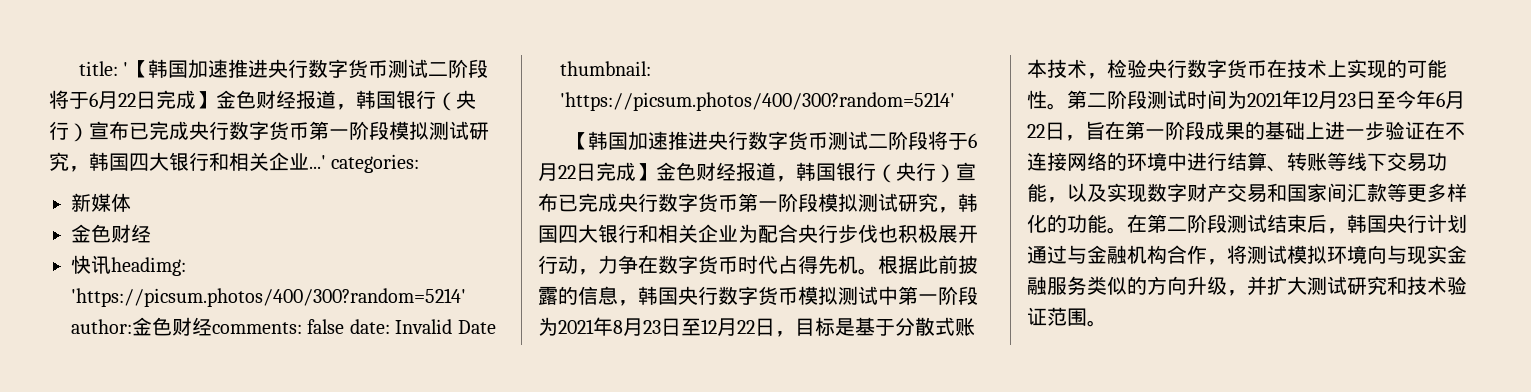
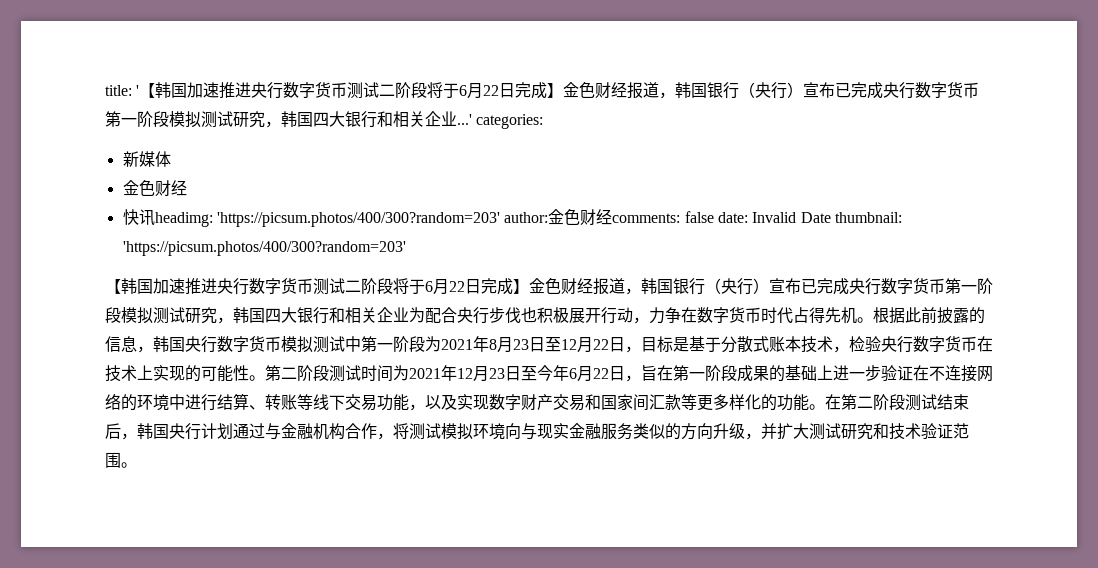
[71,288,466,307] 'https://picsum.photos/400/300?random=5214' -> [216,212,500,227] 'https://picsum.photos/400/300?random=203'
[560,92,955,111] 'https://picsum.photos/400/300?random=5214' -> [122,241,406,256] 'https://picsum.photos/400/300?random=203'

